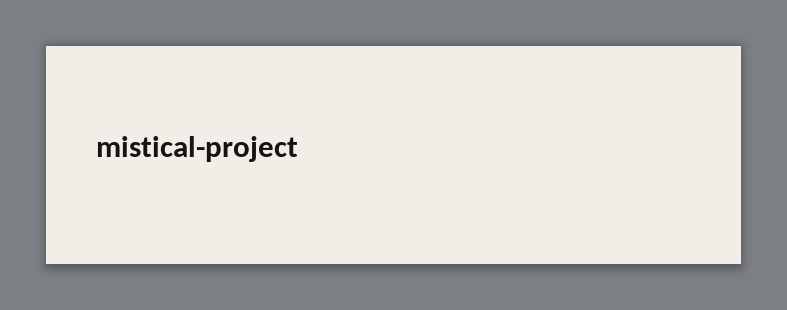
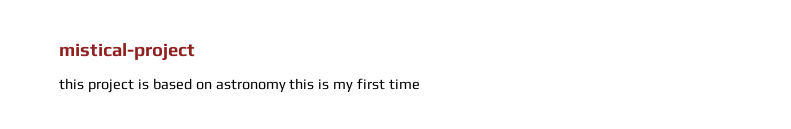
(298, 149) none -> [59,78,421,93] // this project is based on astronomy this is my first time

